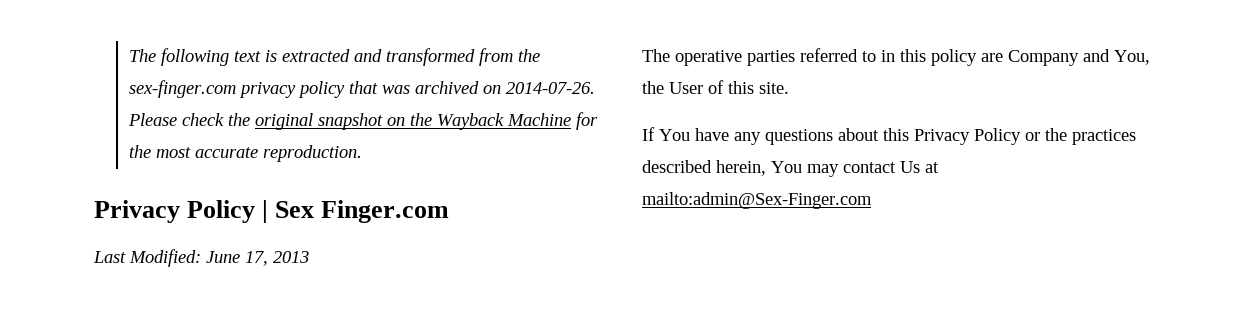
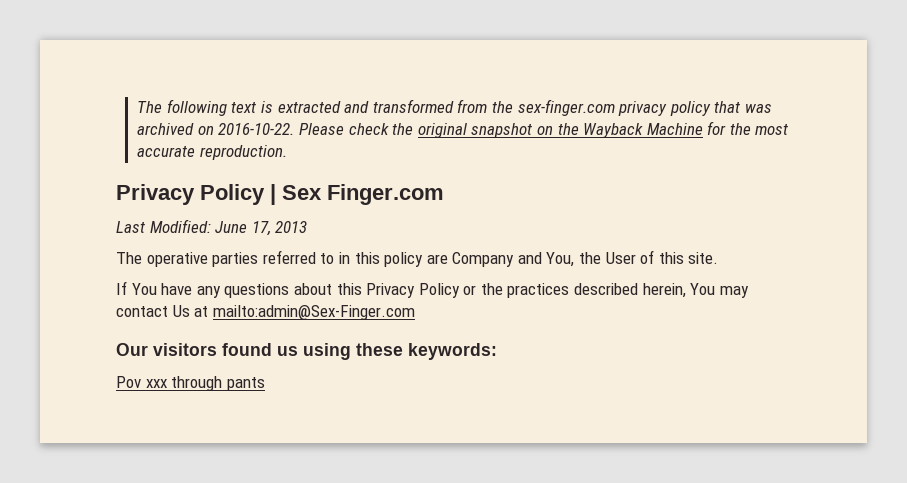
[505,82,595,94] 2014-07-26. -> [218,123,295,135] 2016-10-22.
(872, 200) none -> [116,343,497,360] [116,376,265,391] // Our visitors found us using these keywords: // Pov xxx through pants

